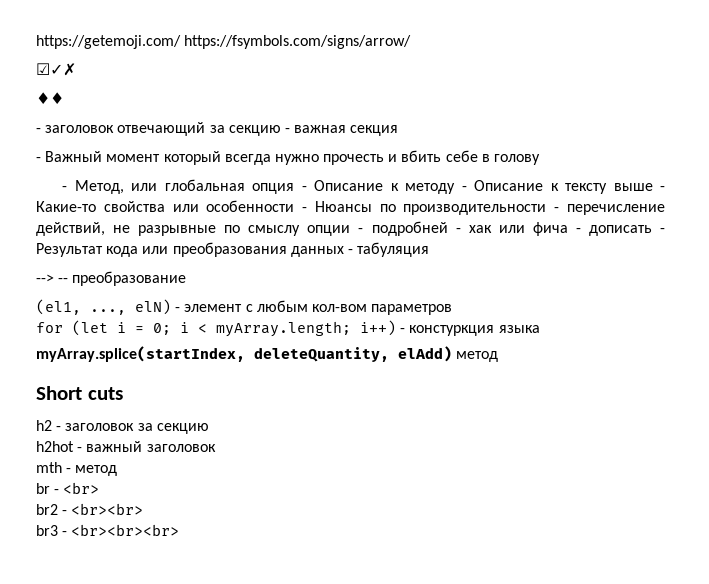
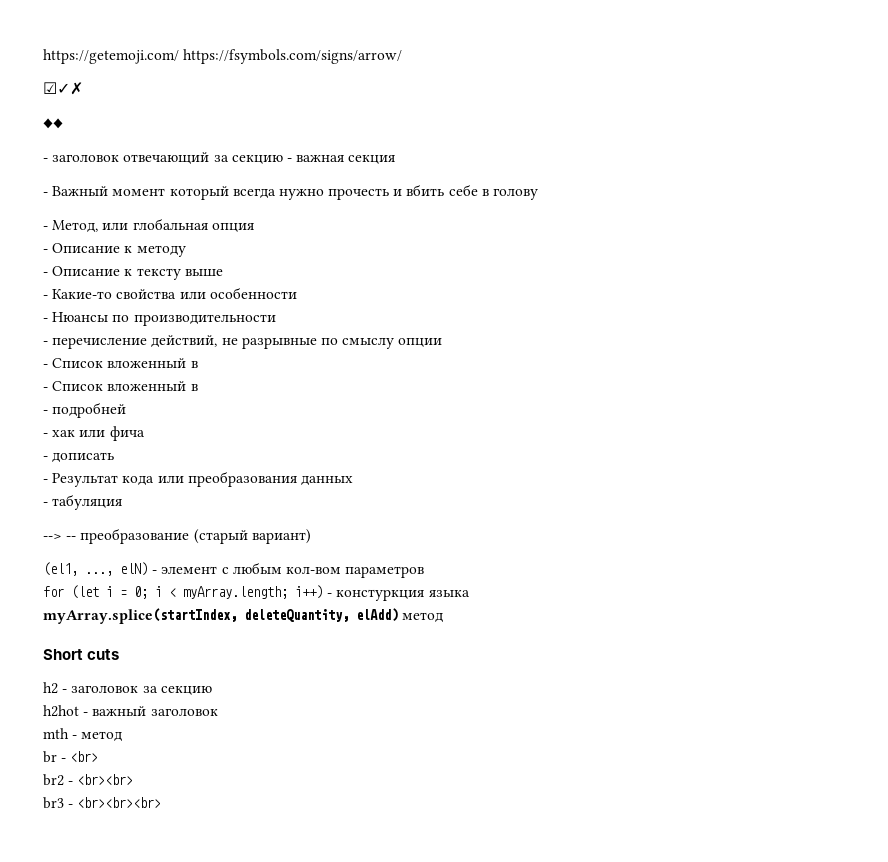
(295, 188) none -> (254, 228) //
(456, 188) none -> (186, 251) //
(653, 187) none -> (223, 273) //
(295, 206) none -> (297, 293) //
(547, 209) none -> (276, 320) //
(351, 230) none -> [43,358,198,368] [43,381,198,391] // - Список вложенный в // - Список вложенный в //
(448, 228) none -> (127, 410) //
(568, 229) none -> (145, 433) //
(652, 230) none -> (115, 457) //
(344, 251) none -> (353, 481) //
(187, 278) none -> [193,529,311,544] (старый вариант)

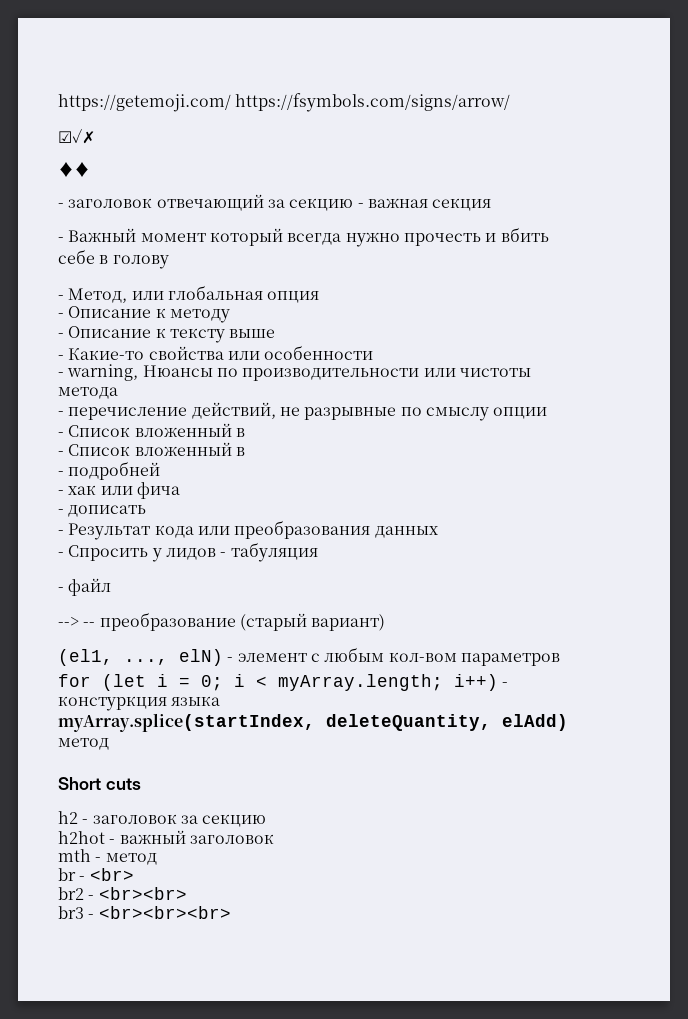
(48, 320) none -> [67,364,139,381] warning,
(276, 320) none -> [423,368,531,377] [58,387,118,399] или чистоты метода
(48, 504) none -> [68,545,227,562] Спросить у лидов -
(123, 502) none -> [58,578,112,596] // - файл

